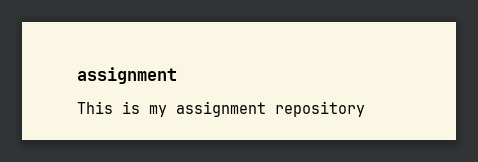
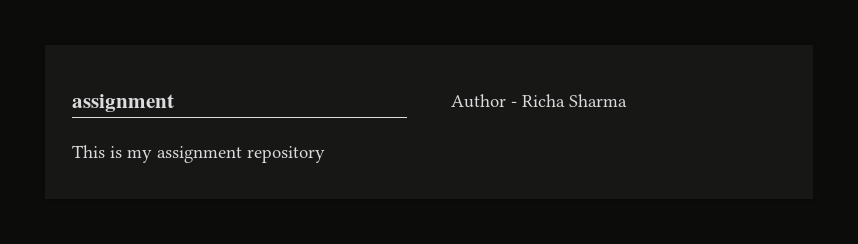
(365, 109) none -> [451,94,627,108] // Author - Richa Sharma

